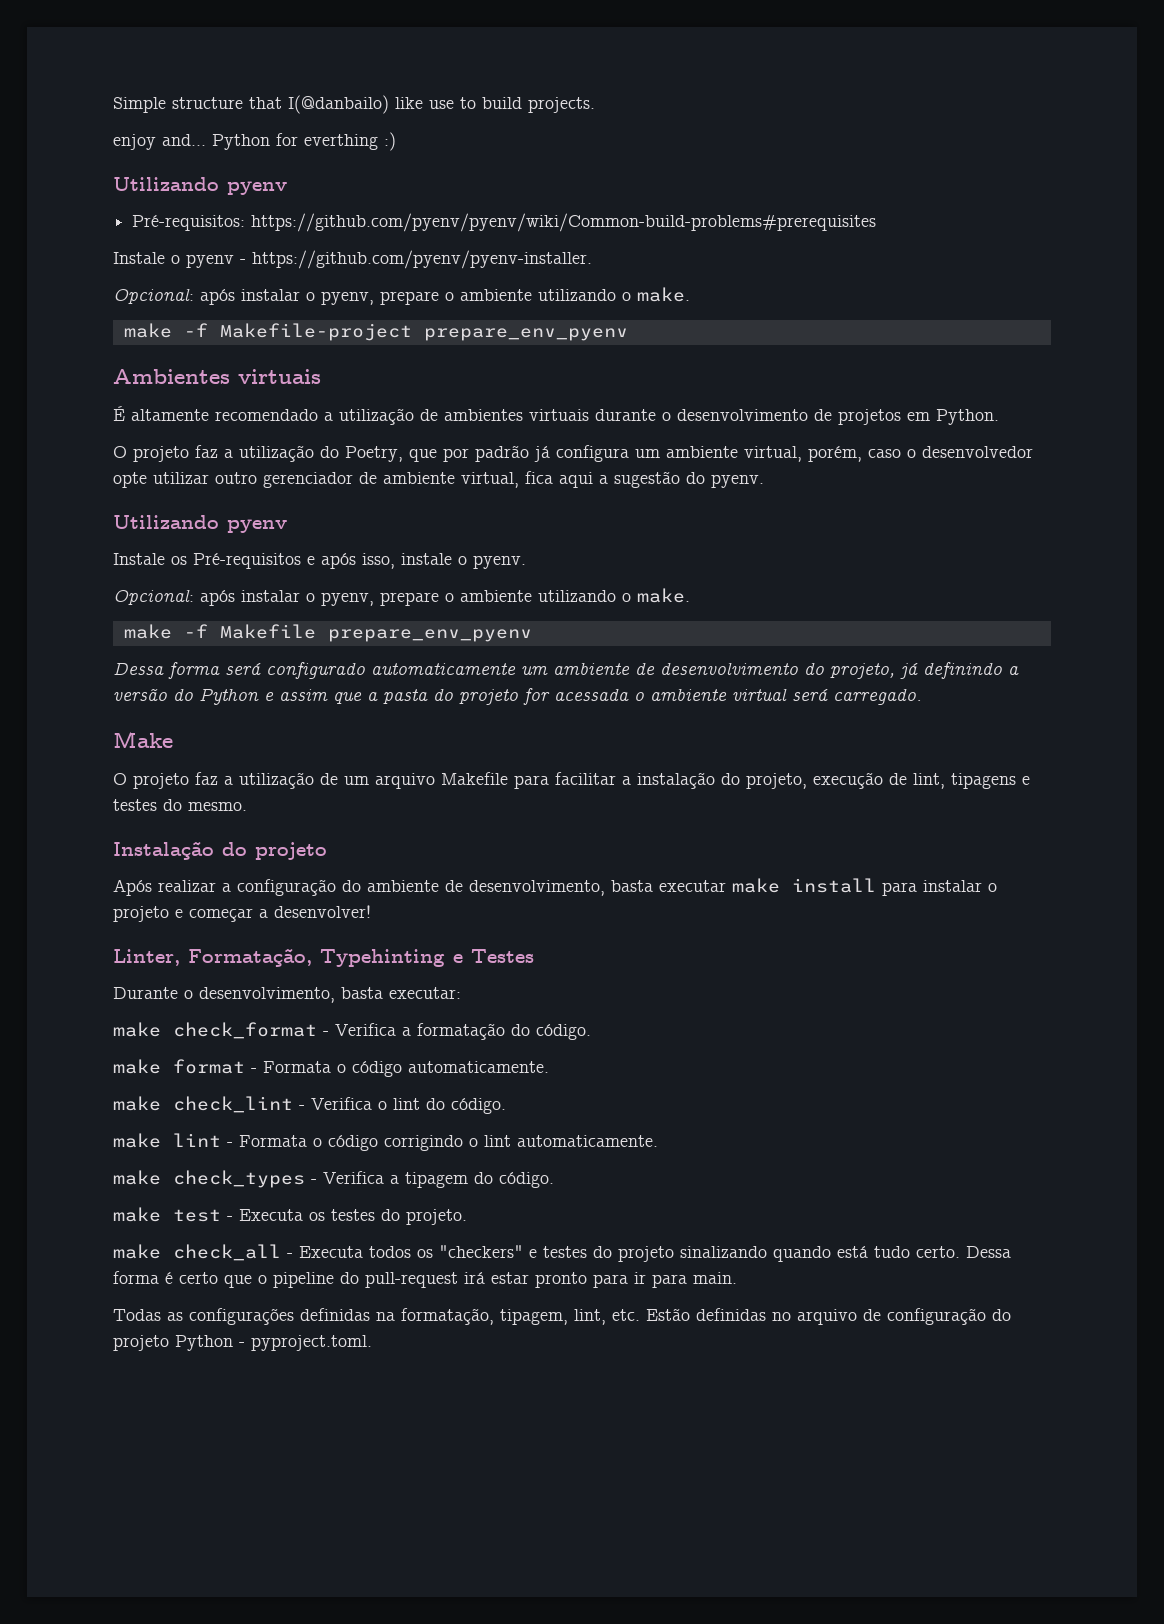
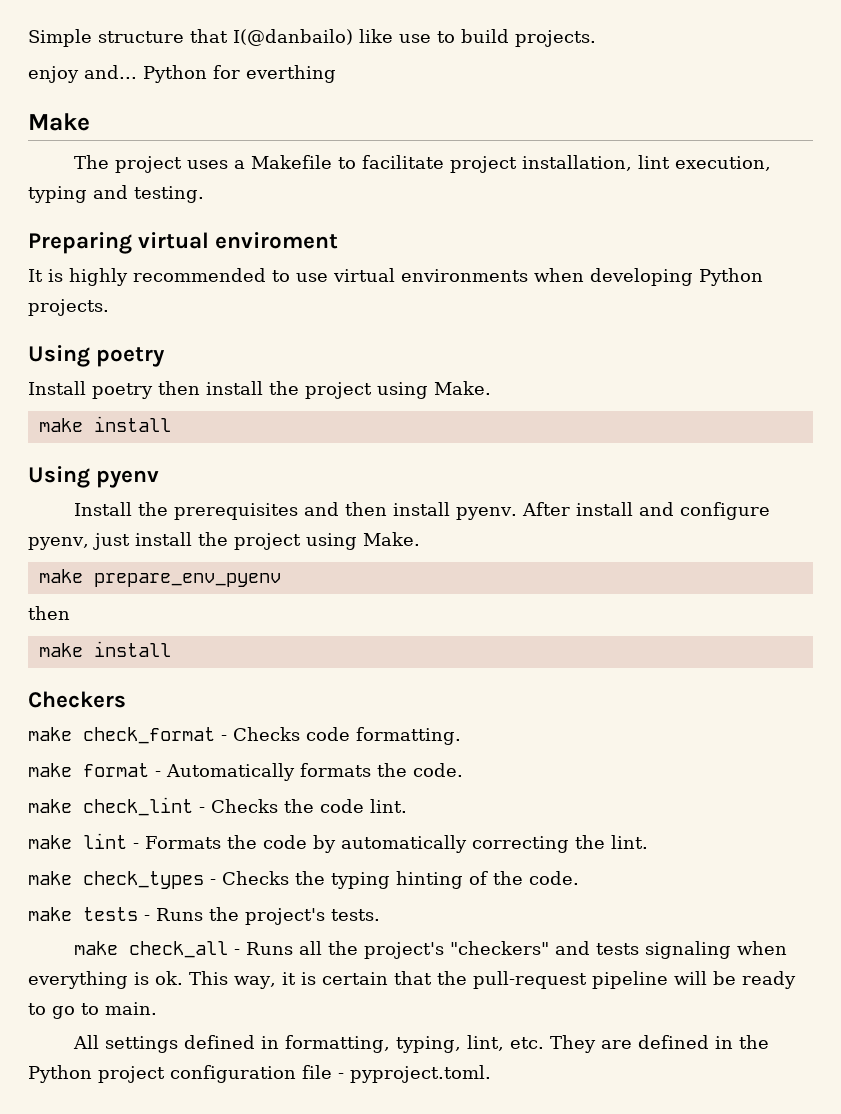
[384,132,396,151] [113,177,287,195] [132,213,877,232] [113,250,592,269] [113,287,690,305] [123,323,628,341] [113,369,321,384] [113,406,999,425] [113,445,1033,462] [113,471,764,488] [113,515,287,533] [113,553,526,569] [113,588,690,606] [123,624,532,642] [113,662,1019,679] [113,688,922,705] [113,731,173,748] [113,772,1030,789] [113,799,247,811] [113,841,327,860] [113,878,997,896] [113,905,371,922] [113,948,534,967] [113,987,461,1003] [113,1022,591,1040] :) // Utilizando pyenv // Pré-requisitos: https://github.com/pyenv/pyenv/wiki/Common-build-problems#prerequisites // Instale o pyenv - https://github.com/pyenv/pyenv-installer. // Opcional: após instalar o pyenv, prepare o ambiente utilizando o make. // make -f Makefile-project prepare_env_pyenv // Ambientes virtuais // É altamente recomendado a utilização de ambientes virtuais durante o desenvolvimento de projetos em Python. // O projeto faz a utilização do Poetry, que por padrão já configura um ambiente virtual, porém, caso o desenvolvedor opte utilizar outro gerenciador de ambiente virtual, fica aqui a sugestão do pyenv. // Utilizando pyenv // Instale os Pré-requisitos e após isso, instale o pyenv. // Opcional: após instalar o pyenv, prepare o ambiente utilizando o make. // make -f Makefile prepare_env_pyenv // Dessa forma será configurado automaticamente um ambiente de desenvolvimento do projeto, já definindo a versão do Python e assim que a pasta do projeto for acessada o ambiente virtual será carregado. // Make // O projeto faz a utilização de um arquivo Makefile para facilitar a instalação do projeto, execução de lint, tipagens e testes do mesmo. // Instalação do projeto // Após realizar a configuração do ambiente de desenvolvimento, basta executar make install para instalar o projeto e começar a desenvolver! // Linter, Formatação, Typehinting e Testes // Durante o desenvolvimento, basta executar: // make check_format - Verifica a formatação do código. -> [28,113,90,131] [73,155,771,173] [28,185,204,203] [28,232,339,254] [28,268,763,286] [28,299,109,316] [28,345,166,367] [28,381,491,399] [38,416,171,432] [28,466,160,488] [73,502,770,520] [28,532,420,550] [38,569,281,587] [28,606,70,620] [38,641,171,657] [28,691,126,708] [28,727,461,745] // Make // The project uses a Makefile to facilitate project installation, lint execution, typing and testing. // Preparing virtual enviroment // It is highly recommended to use virtual environments when developing Python projects. // Using poetry // Install poetry then install the project using Make. // make install // Using pyenv // Install the prerequisites and then install pyenv. After install and configure pyenv, just install the project using Make. // make prepare_env_pyenv // then // make install // Checkers // make check_format - Checks code formatting.
[263,1061,549,1077] Formata o código automaticamente. -> [166,763,463,781] Automatically formats the code.
[311,1097,506,1114] [113,1133,658,1151] [113,1170,554,1188] [113,1207,467,1225] [113,1244,1011,1262] [113,1271,737,1288] [113,1308,1011,1325] [113,1335,233,1351] Verifica o lint do código. // make lint - Formata o código corrigindo o lint automaticamente. // make check_types - Verifica a tipagem do código. // make test - Executa os testes do projeto. // make check_all - Executa todos os "checkers" e testes do projeto sinalizando quando está tudo certo. Dessa forma é certo que o pipeline do pull-request irá estar pronto para ir para main. // Todas as configurações definidas na formatação, tipagem, lint, etc. Estão definidas no arquivo de configuração do projeto Python -> [211,799,407,813] [28,833,648,853] [28,871,579,889] [28,907,380,925] [73,941,787,959] [28,971,796,989] [28,1002,157,1019] [72,1035,769,1053] [28,1065,332,1083] Checks the code lint. // make lint - Formats the code by automatically correcting the lint. // make check_types - Checks the typing hinting of the code. // make tests - Runs the project's tests. // make check_all - Runs all the project's "checkers" and tests signaling when everything is ok. This way, it is certain that the pull-request pipeline will be ready to go to main. // All settings defined in formatting, typing, lint, etc. They are defined in the Python project configuration file

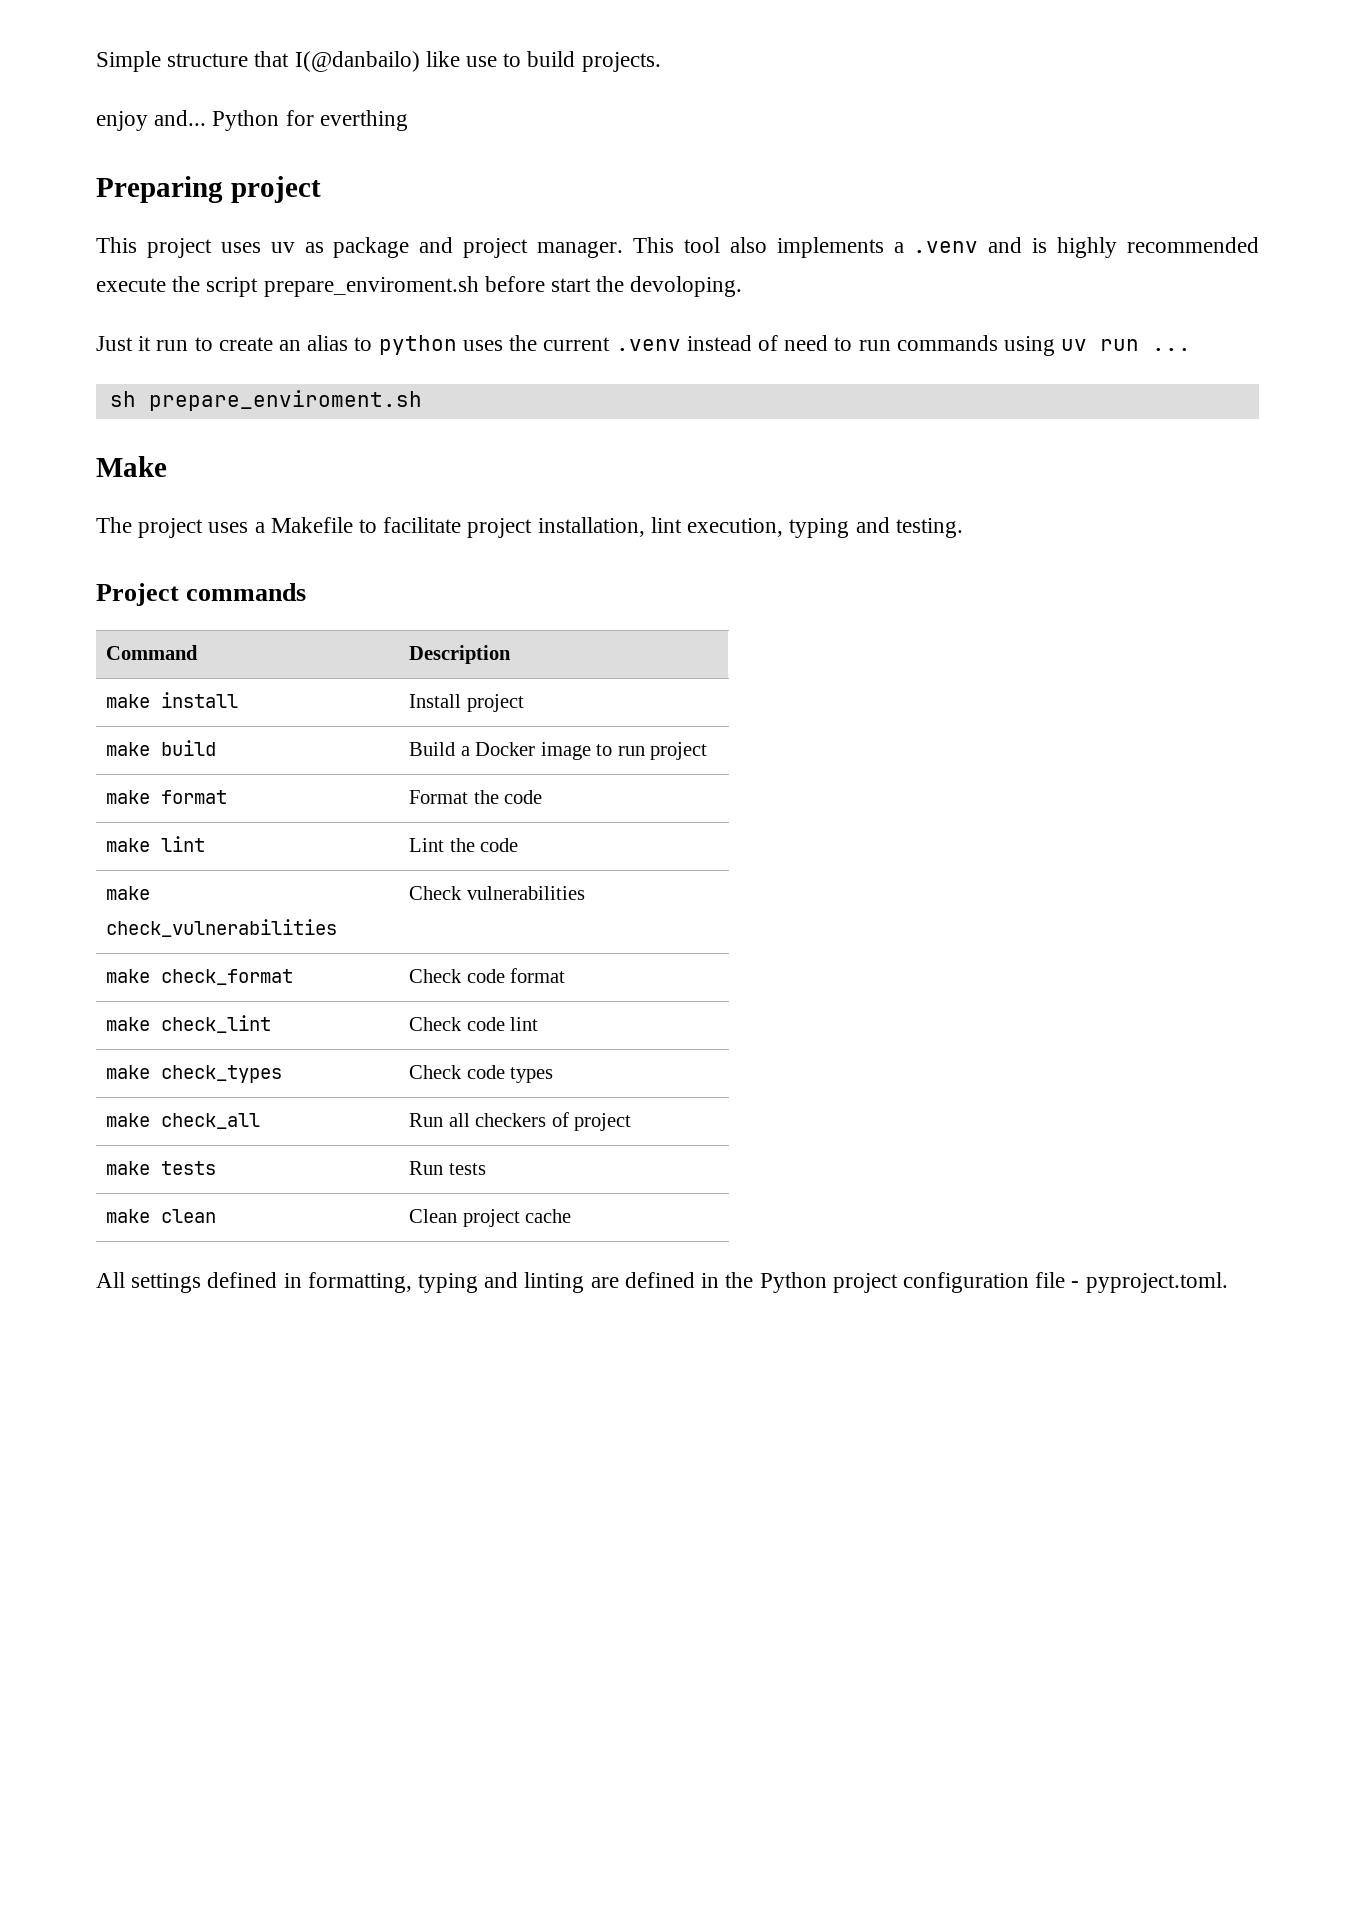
(336, 74) none -> [96,176,321,203] [96,237,1260,258] [96,276,743,297] [96,335,1192,356] [109,390,422,411] // Preparing project // This project uses uv as package and project manager. This tool also implements a .venv and is highly recommended execute the script prepare_enviroment.sh before start the devoloping. // Just it run to create an alias to python uses the current .venv instead of need to run commands using uv run ... // sh prepare_enviroment.sh
[28,232,339,254] [28,268,763,286] [28,299,109,316] [28,345,166,367] [28,381,491,399] [38,416,171,432] [28,466,160,488] [73,502,770,520] [28,532,420,550] [38,569,281,587] [28,606,70,620] [38,641,171,657] [28,691,126,708] [28,727,461,745] [28,763,463,781] [28,797,407,816] [28,833,648,853] [28,871,579,889] [28,907,380,925] [73,941,787,959] [28,971,796,989] [28,1002,157,1019] Preparing virtual enviroment // It is highly recommended to use virtual environments when developing Python projects. // Using poetry // Install poetry then install the project using Make. // make install // Using pyenv // Install the prerequisites and then install pyenv. After install and configure pyenv, just install the project using Make. // make prepare_env_pyenv // then // make install // Checkers // make check_format - Checks code formatting. // make format - Automatically formats the code. // make check_lint - Checks the code lint. // make lint - Formats the code by automatically correcting the lint. // make check_types - Checks the typing hinting of the code. // make tests - Runs the project's tests. // make check_all - Runs all the project's "checkers" and tests signaling when everything is ok. This way, it is certain that the pull-request pipeline will be ready to go to main. -> [96,583,307,606] [106,645,199,660] [409,645,512,664] [106,692,239,708] [409,694,524,712] [106,740,217,756] [409,742,708,760] [106,790,228,804] [409,790,543,804] [106,836,206,852] [409,838,519,852] [106,886,151,900] [106,919,338,937] [409,886,585,900] [106,969,294,985] [409,968,566,983] [106,1015,272,1033] [409,1017,539,1031] [106,1065,283,1083] [409,1065,554,1083] [106,1113,261,1129] [409,1112,632,1131] [106,1161,217,1175] [409,1161,486,1175] [106,1209,217,1223] [409,1209,572,1227] Project commands // Command | Description // make install | Install project // make build | Build a Docker image to run project // make format | Format the code // make lint | Lint the code // make check_vulnerabilities | Check vulnerabilities // make check_format | Check code format // make check_lint | Check code lint // make check_types | Check code types // make check_all | Run all checkers of project // make tests | Run tests // make clean | Clean project cache
[395,1035,596,1053] typing, lint, etc. They -> [418,1272,585,1293] typing and linting

